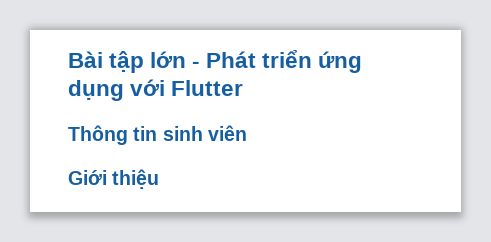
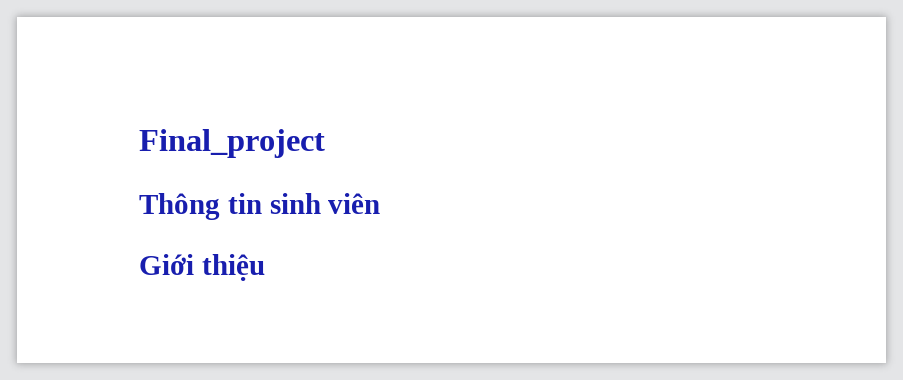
[68,50,363,73] [68,79,244,101] Bài tập lớn - Phát triển ứng dụng với Flutter -> [139,129,325,158] Final_project

